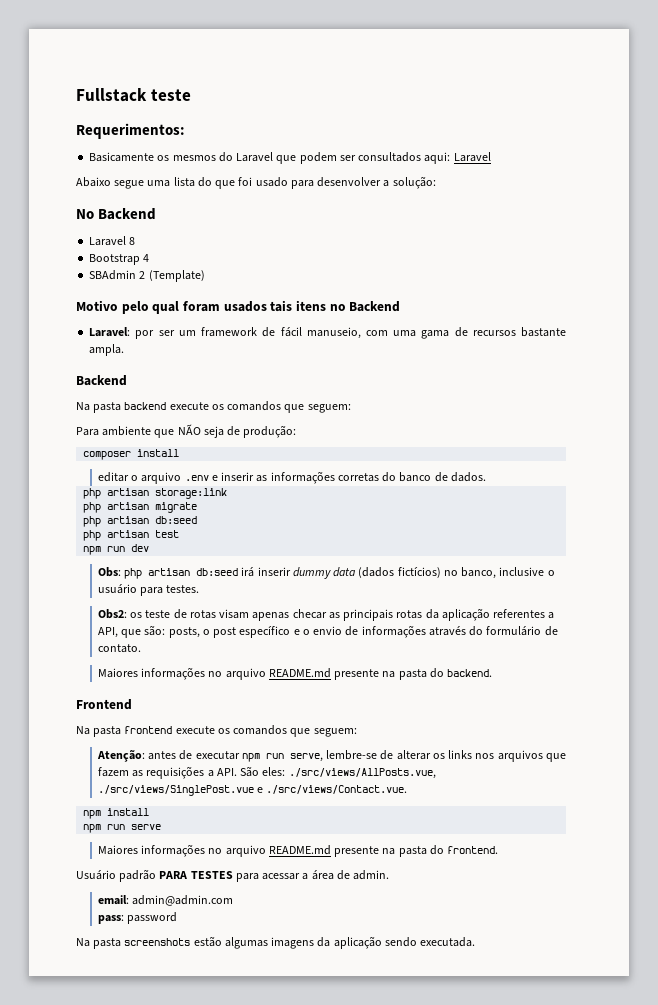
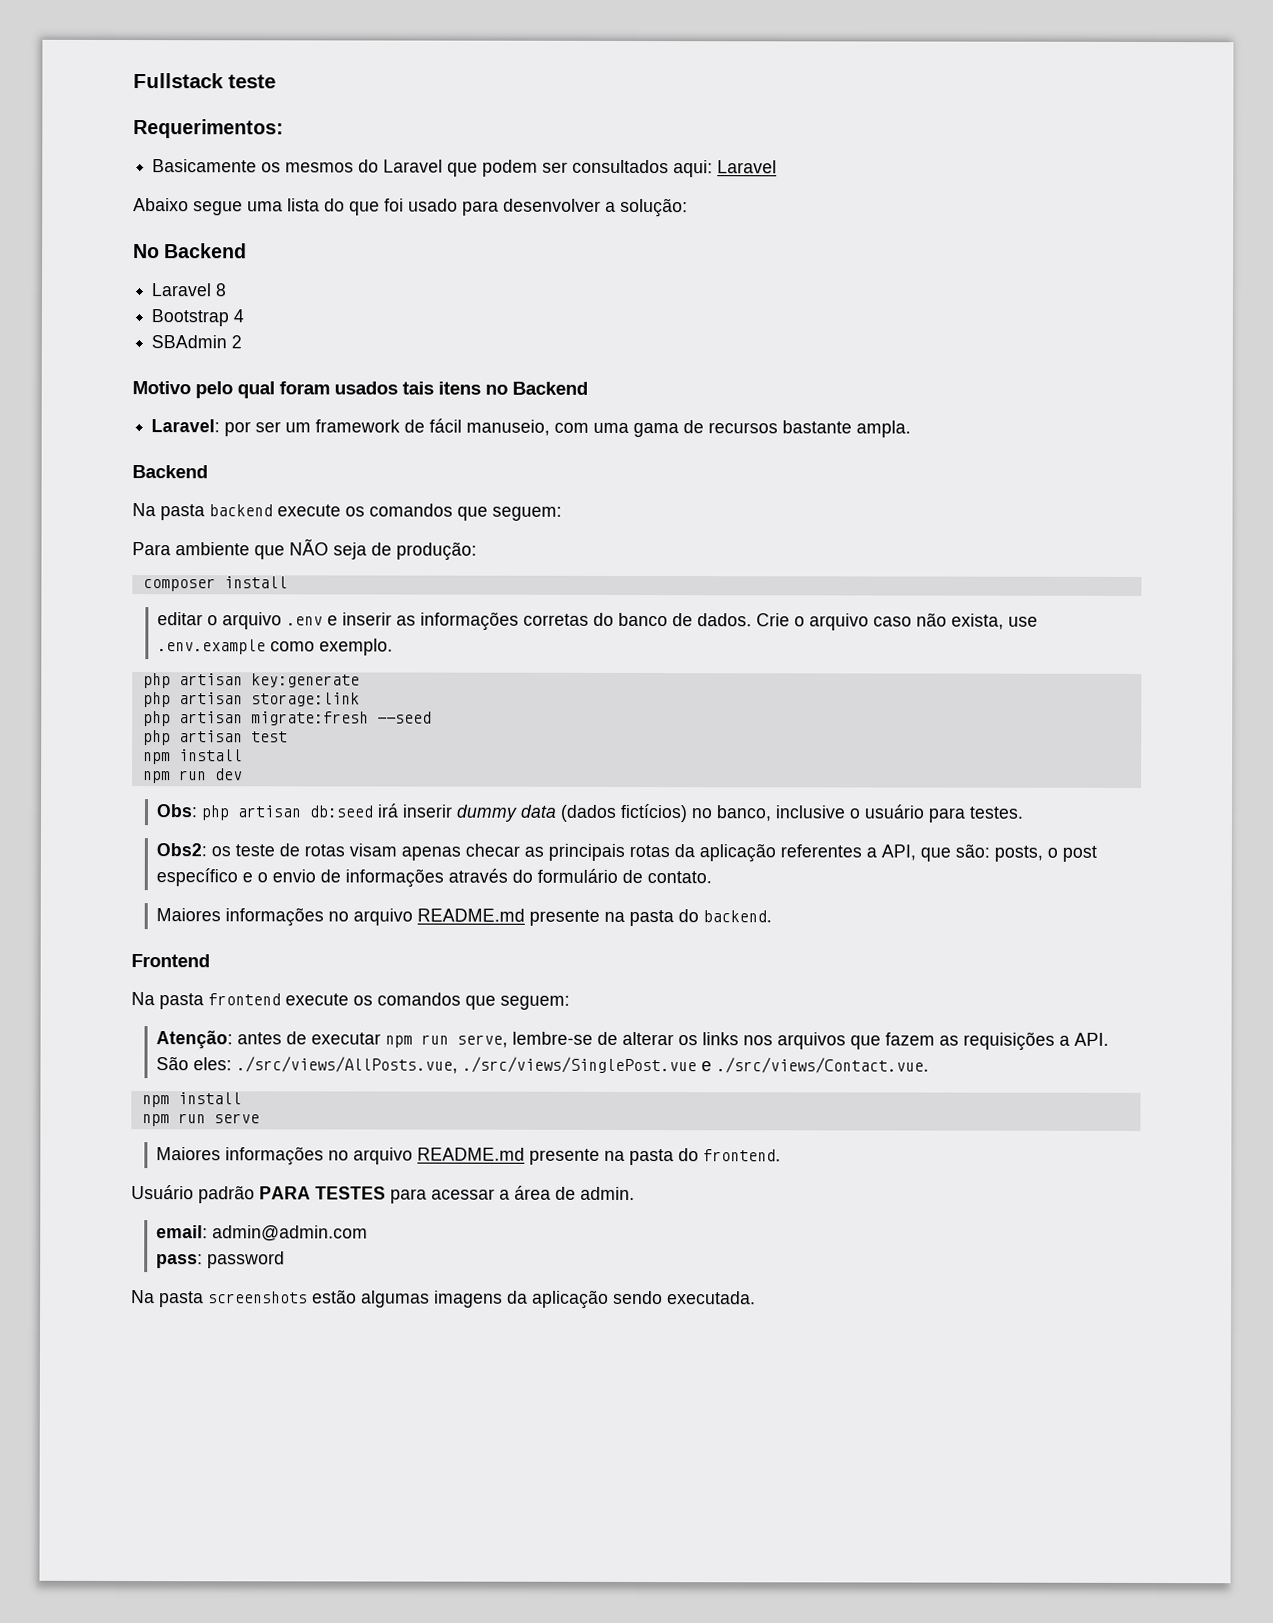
[148,270,205,282] (Template) -> (243, 342) none
(486, 477) none -> [756,612,1039,631] [157,638,394,656] [142,673,360,689] Crie o arquivo caso não exista, use .env.example como exemplo. // php artisan key:generate
[155,502,198,513] [83,516,198,527] migrate // php artisan db:seed -> [250,711,432,726] migrate:fresh --seed
(180, 534) none -> [142,749,243,765] // npm install

